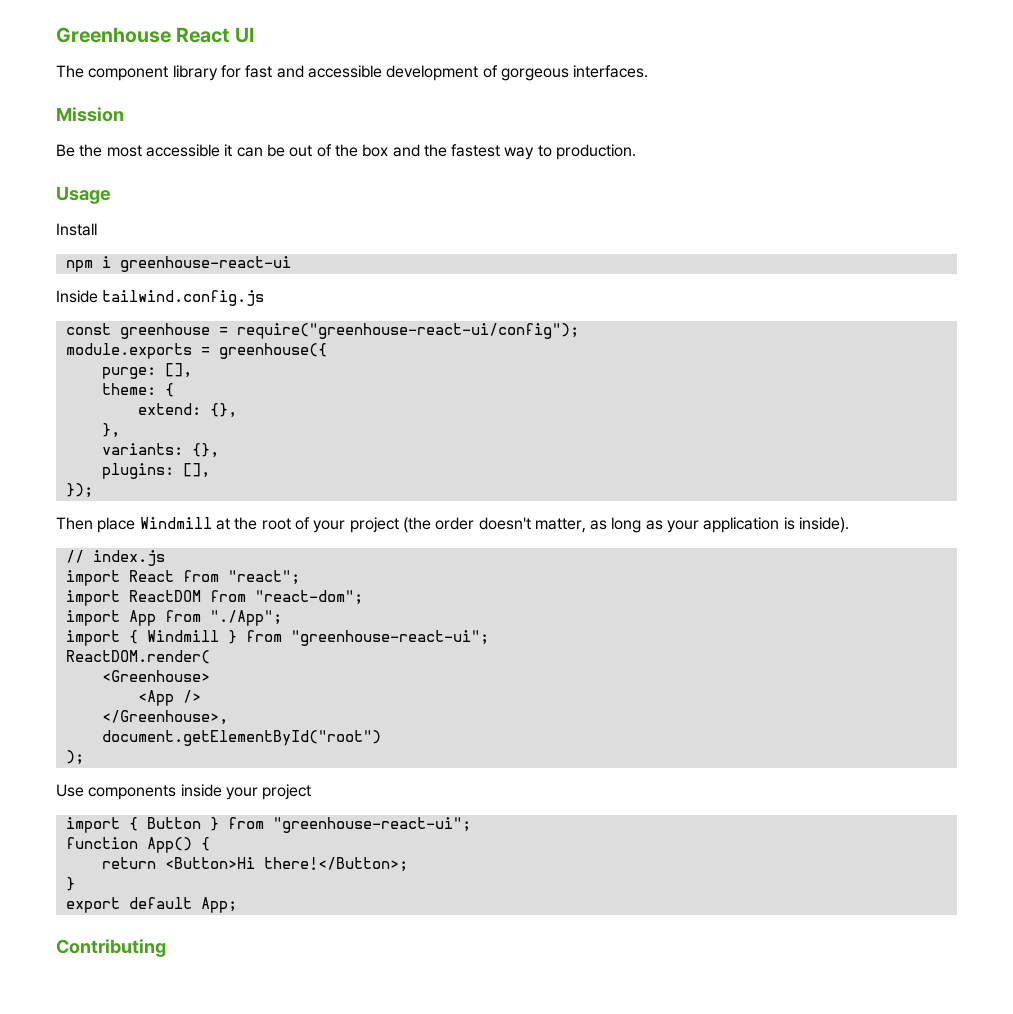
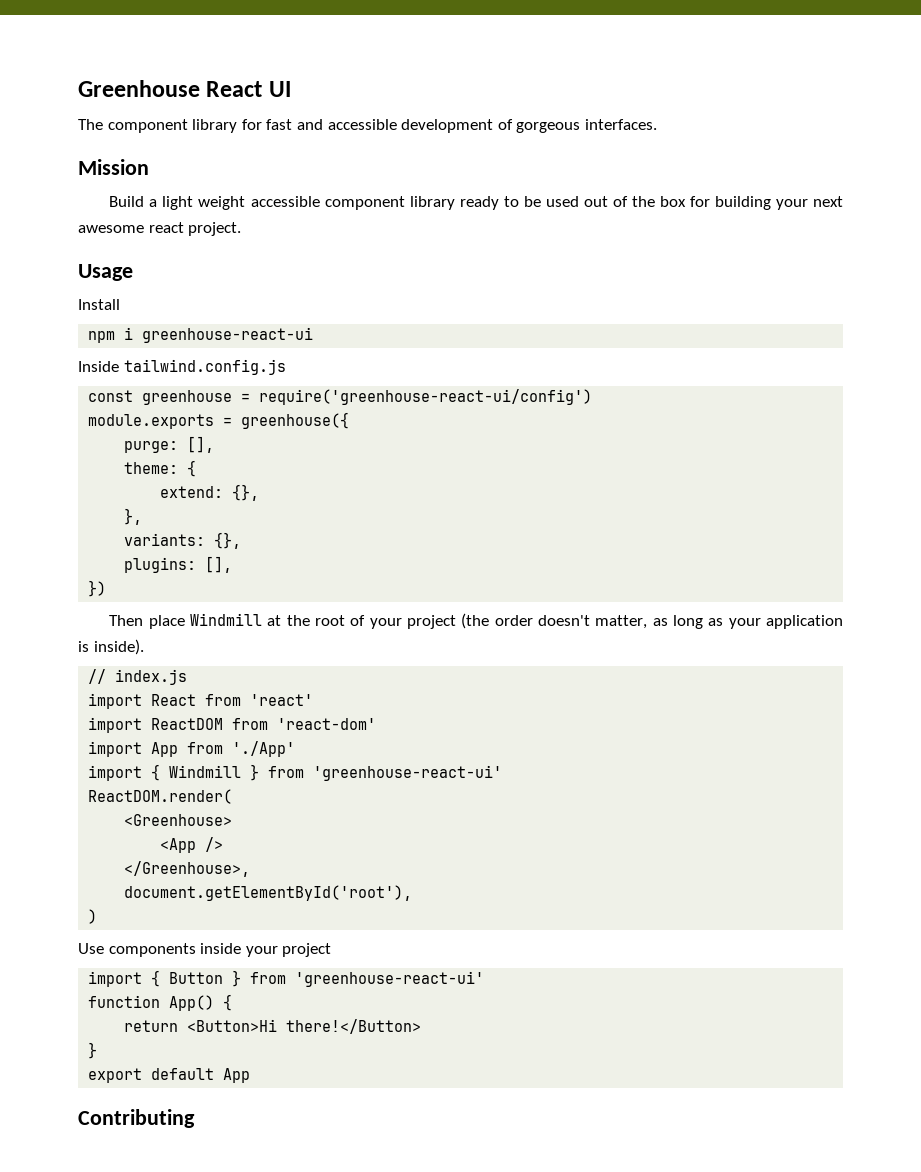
[56,144,637,160] Be the most accessible it can be out of the box and the fastest way to production. -> [109,196,843,210] [78,222,242,236] Build a light weight accessible component library ready to be used out of the box for building your next awesome react project.
[236,323,579,339] require("greenhouse-react-ui/config"); -> [259,389,593,405] require('greenhouse-react-ui/config')
[65,483,93,498] }); -> [88,580,107,597] })
[227,570,300,585] "react"; -> [250,694,314,706] 'react'
[254,590,363,605] "react-dom"; -> [277,718,377,730] 'react-dom'
[209,610,282,626] "./App"; -> [232,741,296,757] './App'
[290,630,489,646] "greenhouse-react-ui"; -> [313,765,503,781] 'greenhouse-react-ui'
[101,730,381,746] [65,750,84,765] document.getElementById("root") // ); -> [124,885,413,901] [88,909,98,924] document.getElementById('root'), // )
[272,817,471,833] "greenhouse-react-ui"; -> [295,971,485,987] 'greenhouse-react-ui'
[263,857,408,872] there!</Button>; -> [286,1019,422,1034] there!</Button>
[200,897,237,913] App; -> [223,1068,251,1083] App

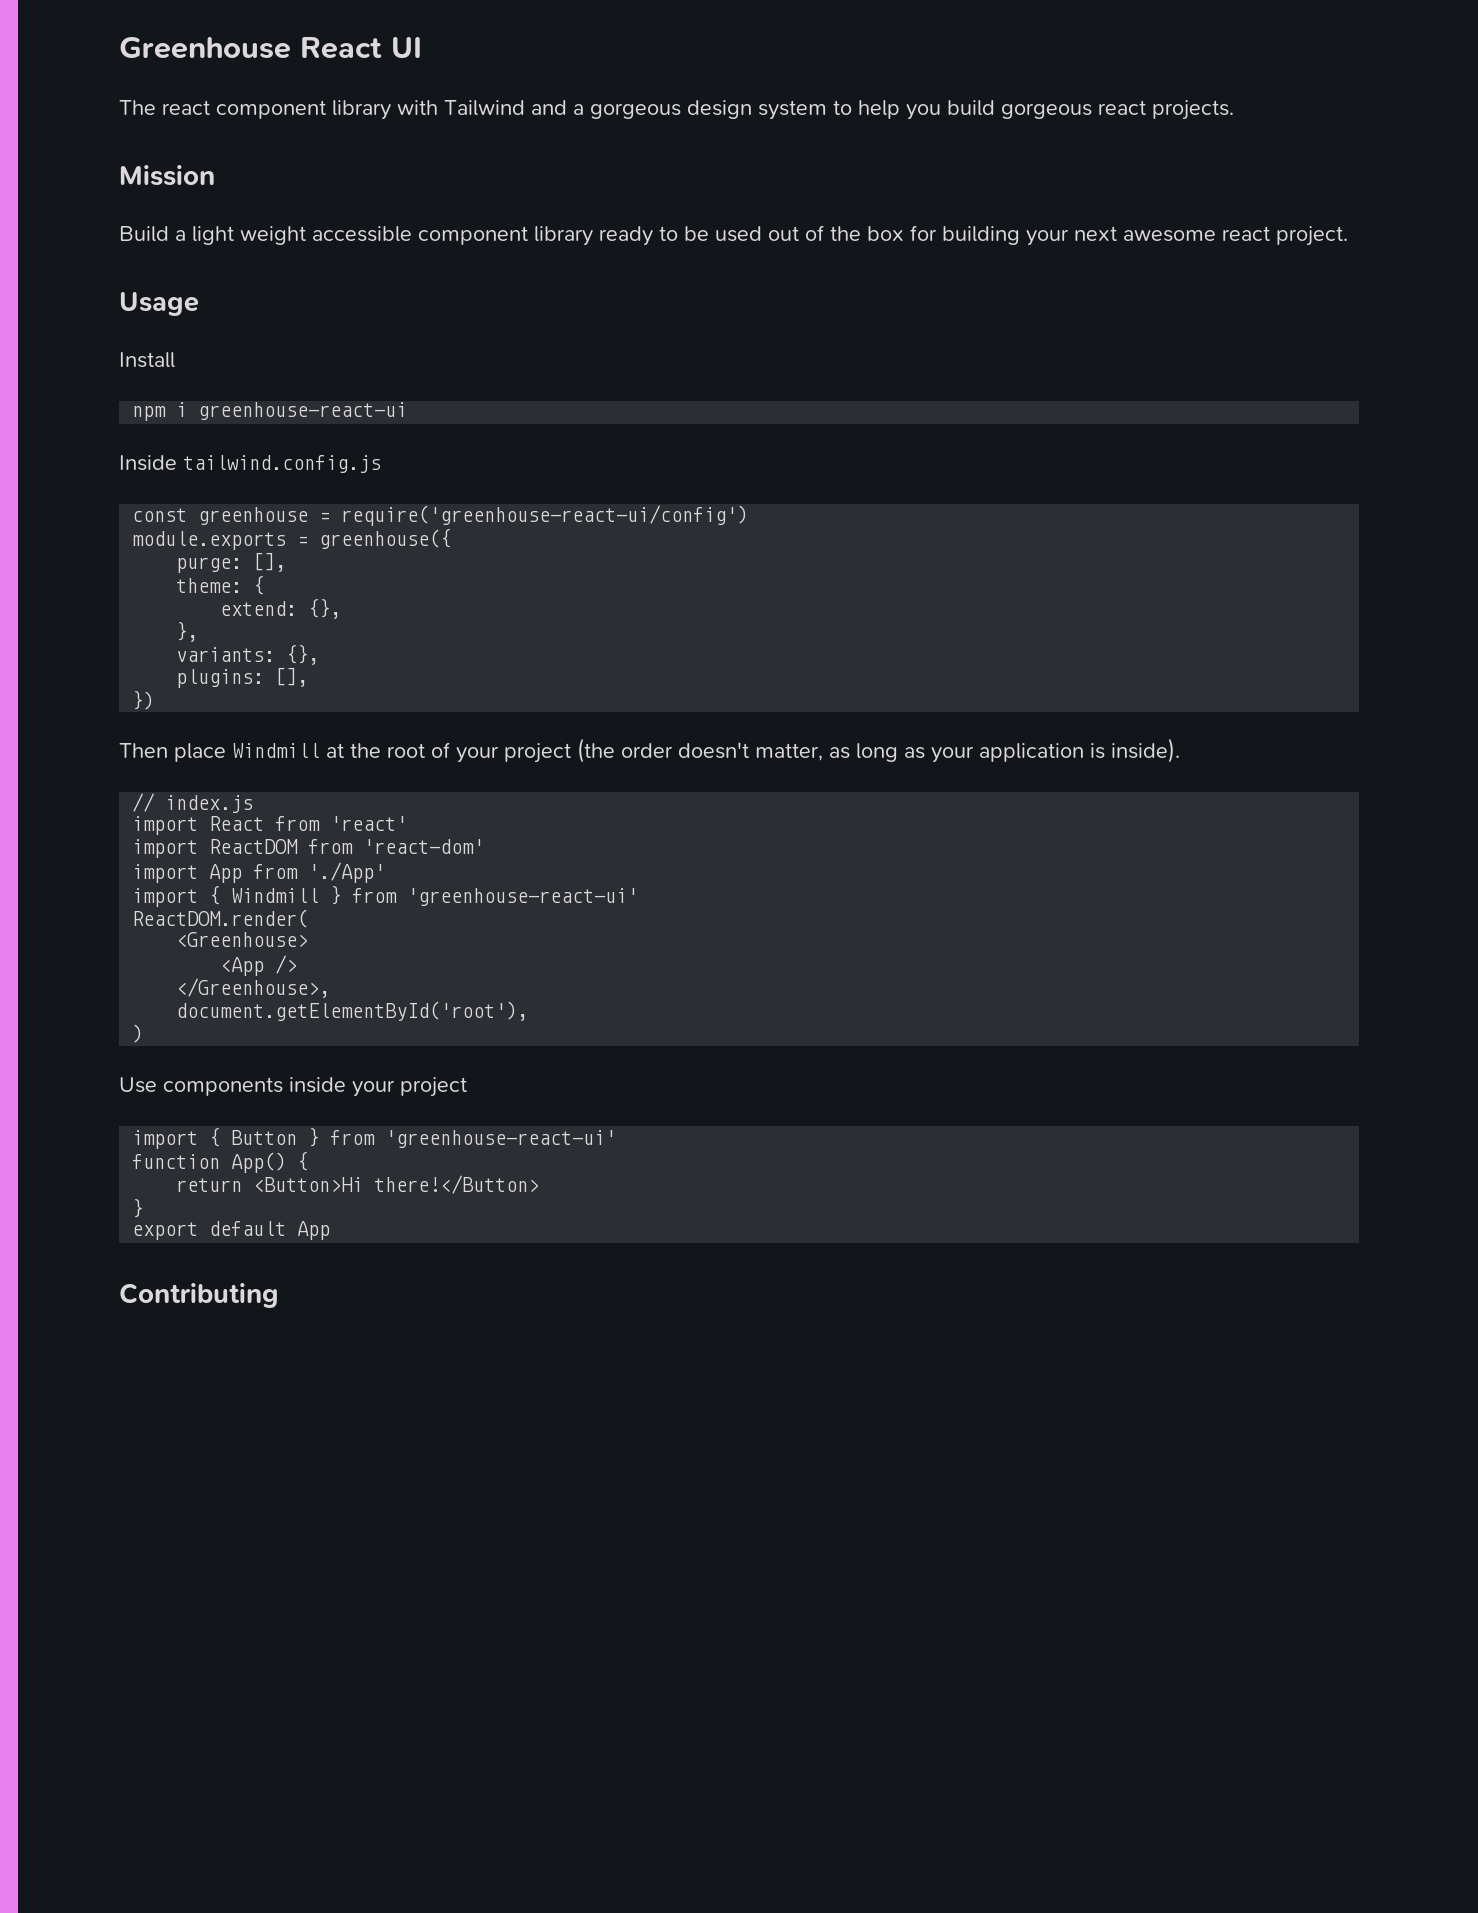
[107,119,657,133] component library for fast and accessible development of gorgeous interfaces. -> [162,100,1234,120] react component library with Tailwind and a gorgeous design system to help you build gorgeous react projects.

